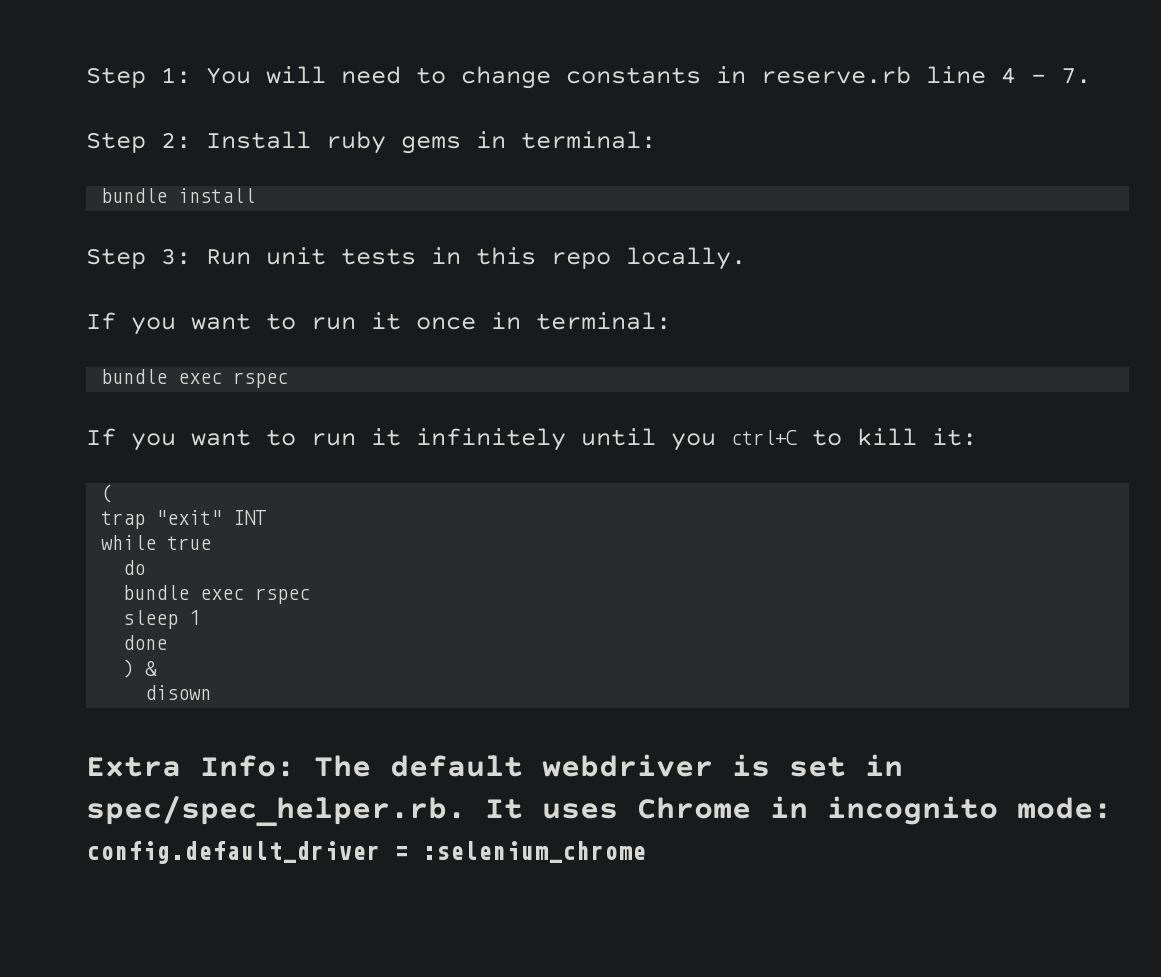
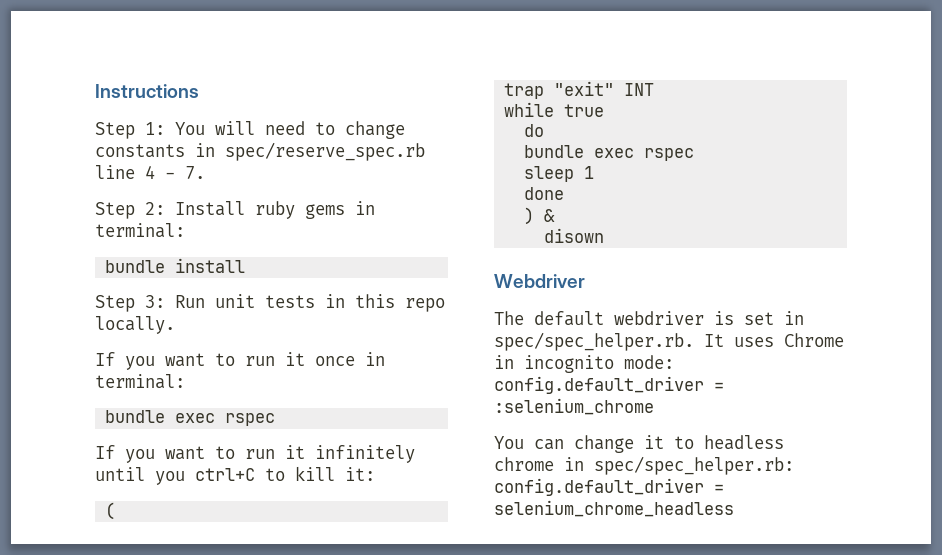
(86, 77) none -> [95,84,199,98] Instructions //
[761,66,911,84] reserve.rb -> [225,142,425,161] spec/reserve_spec.rb
[86,755,295,777] Extra Info: -> [494,274,585,288] Webdriver //
(646, 852) none -> [494,435,784,453] [494,456,794,475] [494,478,724,496] [494,500,734,517] // You can change it to headless chrome in spec/spec_helper.rb: config.default_driver = selenium_chrome_headless

